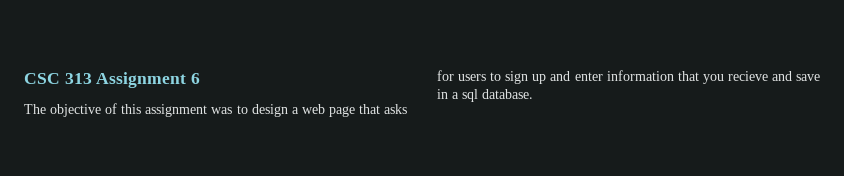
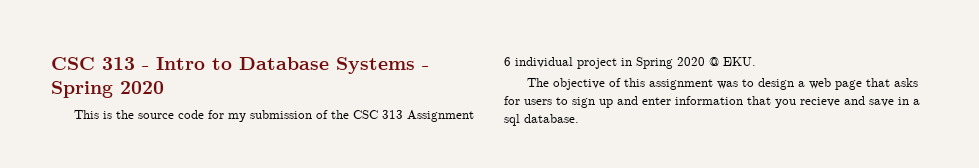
[24,72,201,88] CSC 313 Assignment 6 -> [51,57,429,74] [51,81,164,98] [73,110,474,122] [504,57,756,69] CSC 313 - Intro to Database Systems - Spring 2020 // This is the source code for my submission of the CSC 313 Assignment 6 individual project in Spring 2020 @ EKU.

